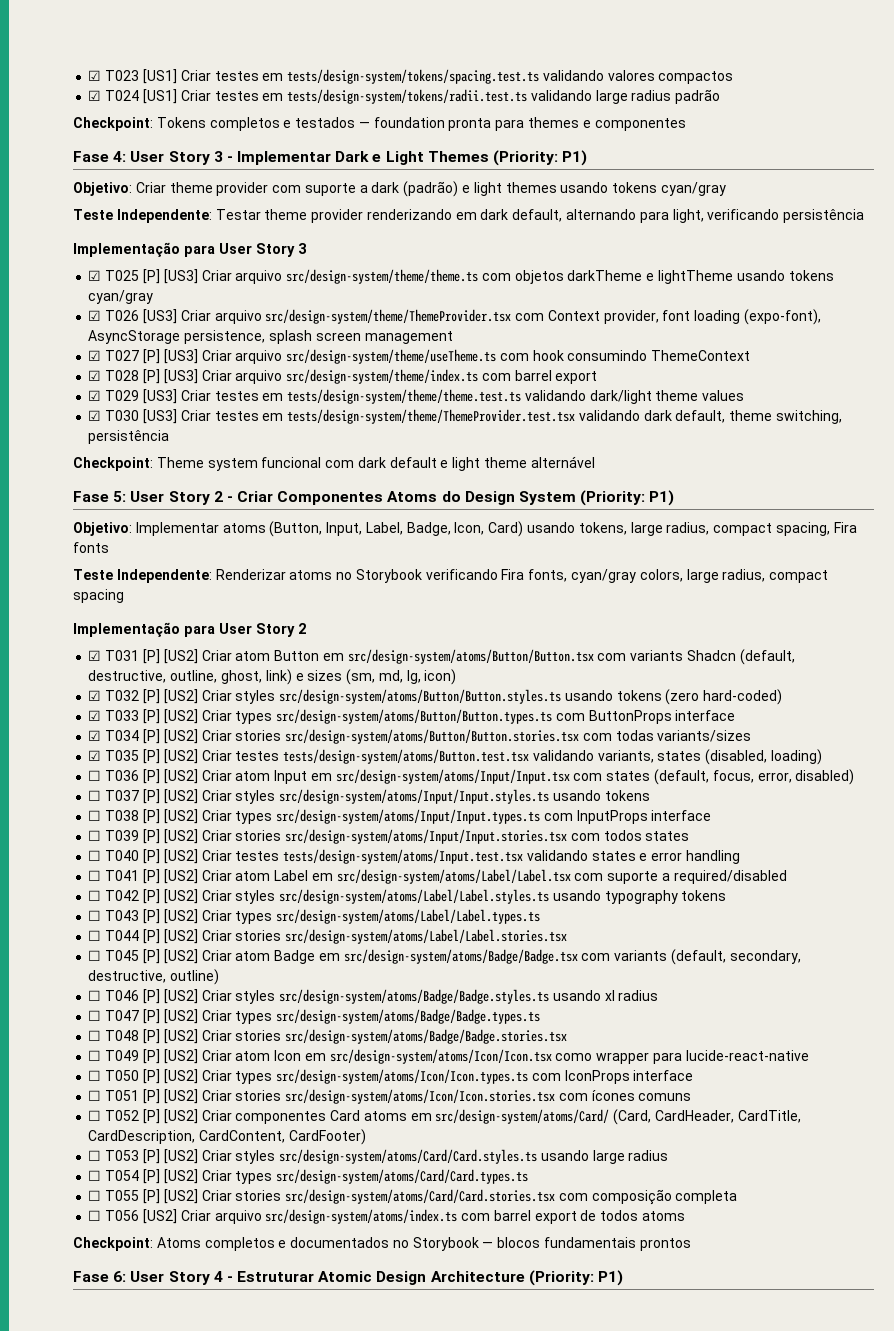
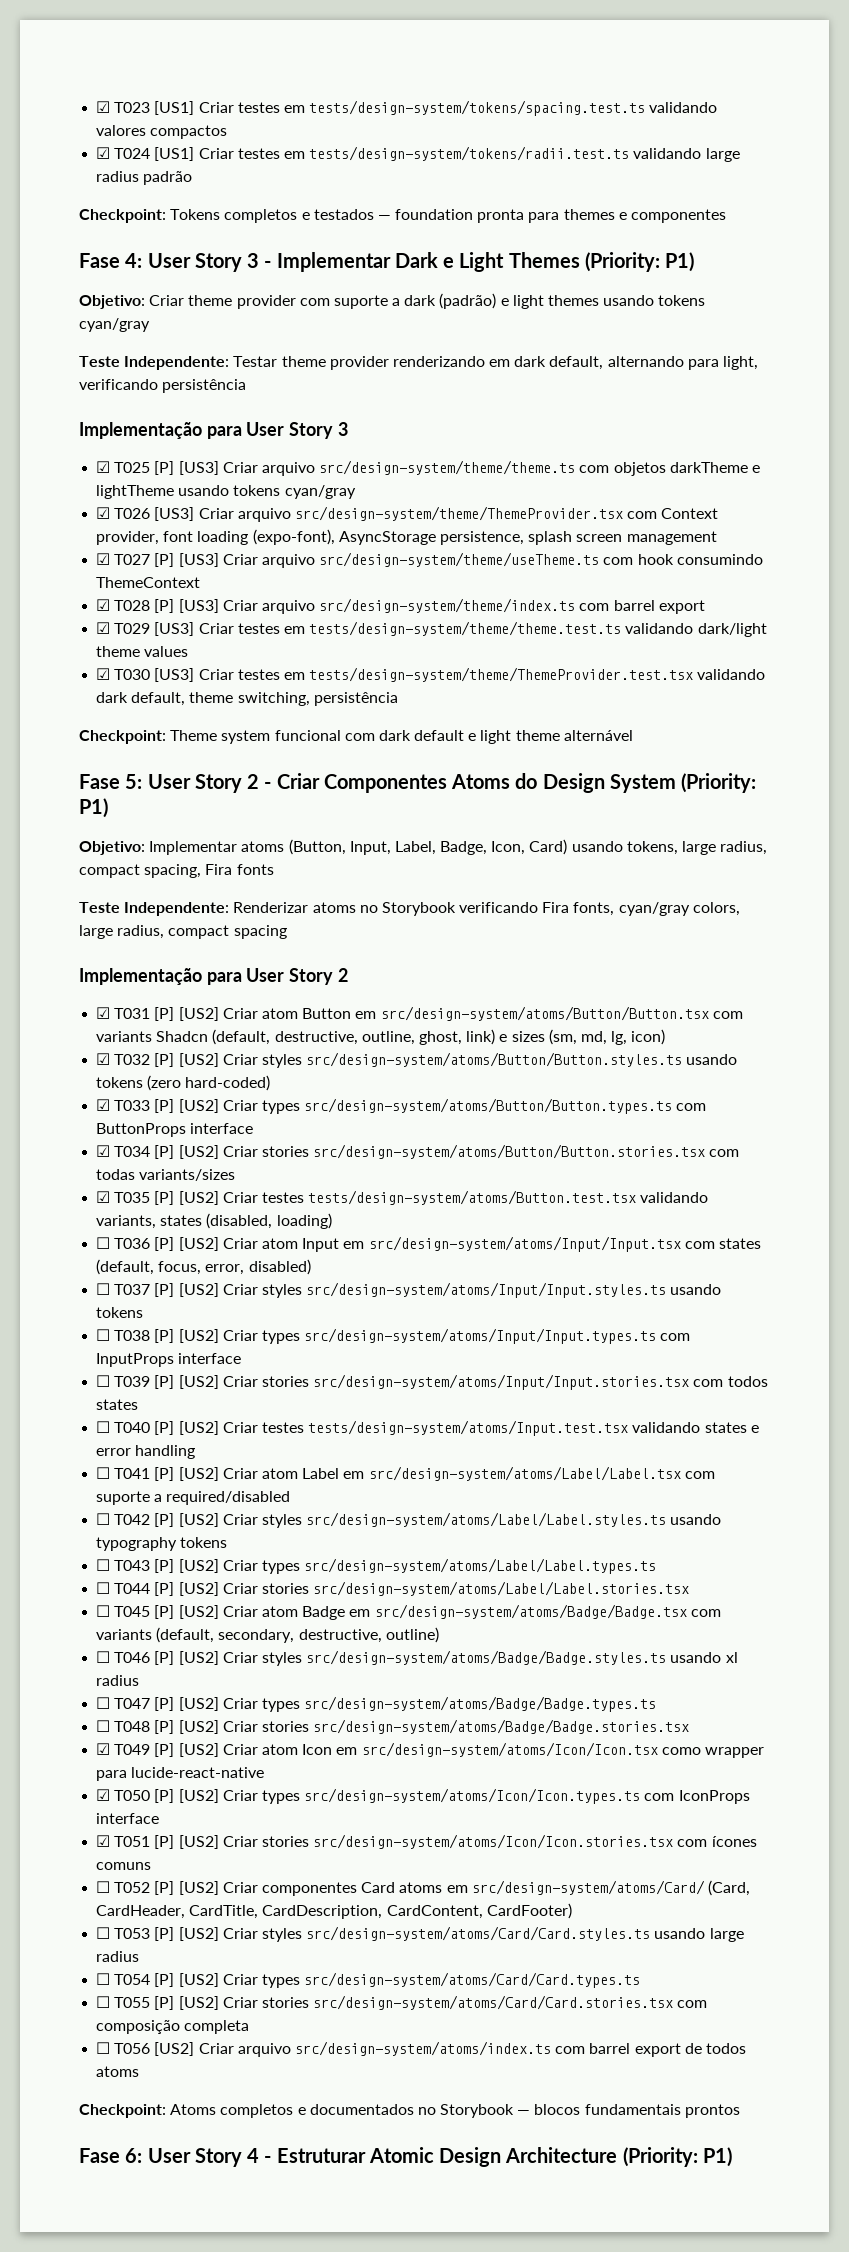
[88,1050,102,1061] ☐ -> [96,1743,111,1755] ☑
[88,1070,102,1081] ☐ -> [96,1789,111,1801] ☑
[88,1090,102,1101] ☐ -> [96,1835,111,1847] ☑

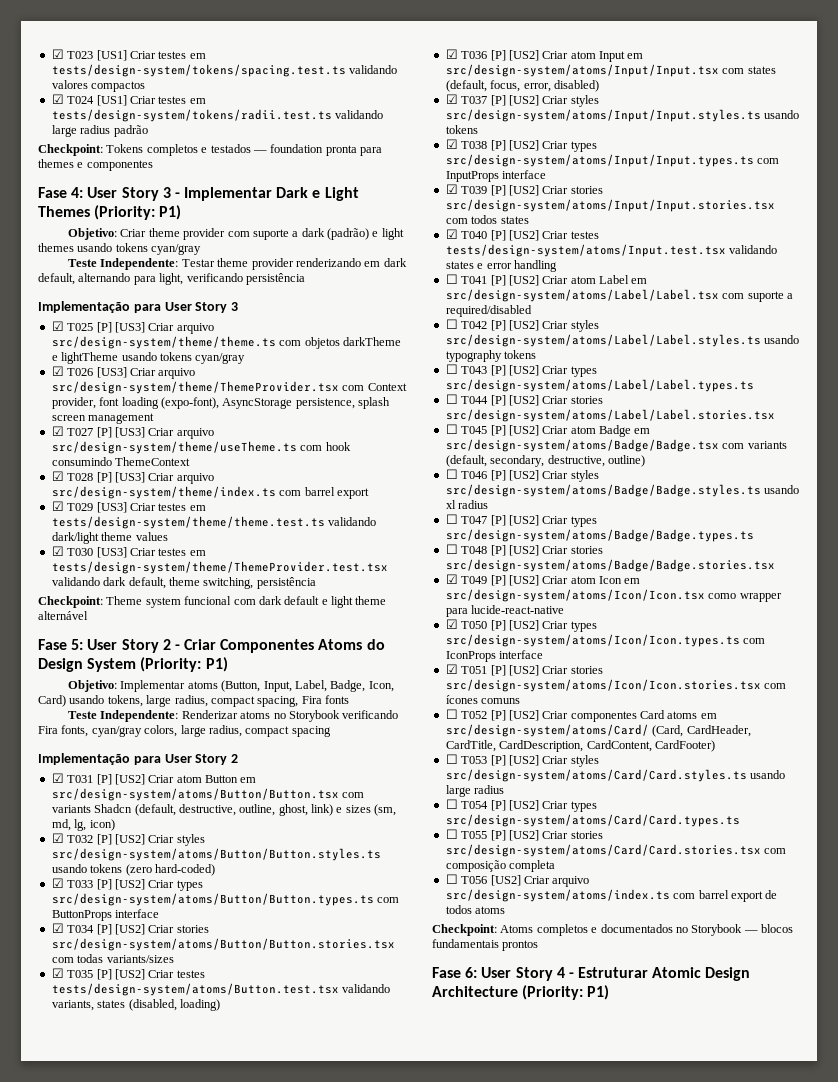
[96,1237,111,1249] ☐ -> [445,49,458,59] ☑
[96,1283,111,1295] ☐ -> [445,94,458,104] ☑
[96,1329,111,1341] ☐ -> [445,139,458,149] ☑
[96,1375,111,1387] ☐ -> [445,184,458,194] ☑
[96,1421,111,1433] ☐ -> [445,229,458,239] ☑

